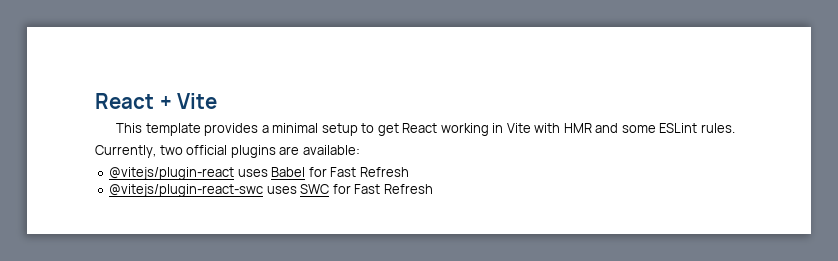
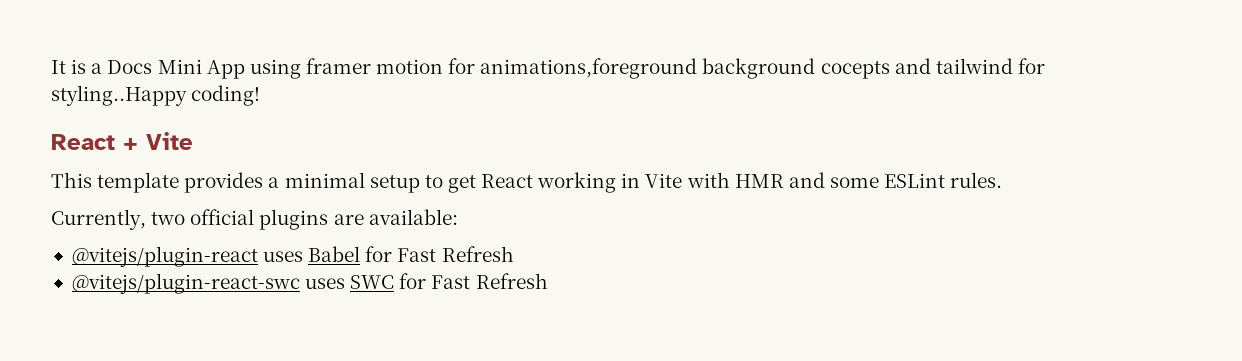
(95, 101) none -> [51,58,1045,79] [51,85,261,106] It is a Docs Mini App using framer motion for animations,foreground background cocepts and tailwind for styling..Happy coding! //

